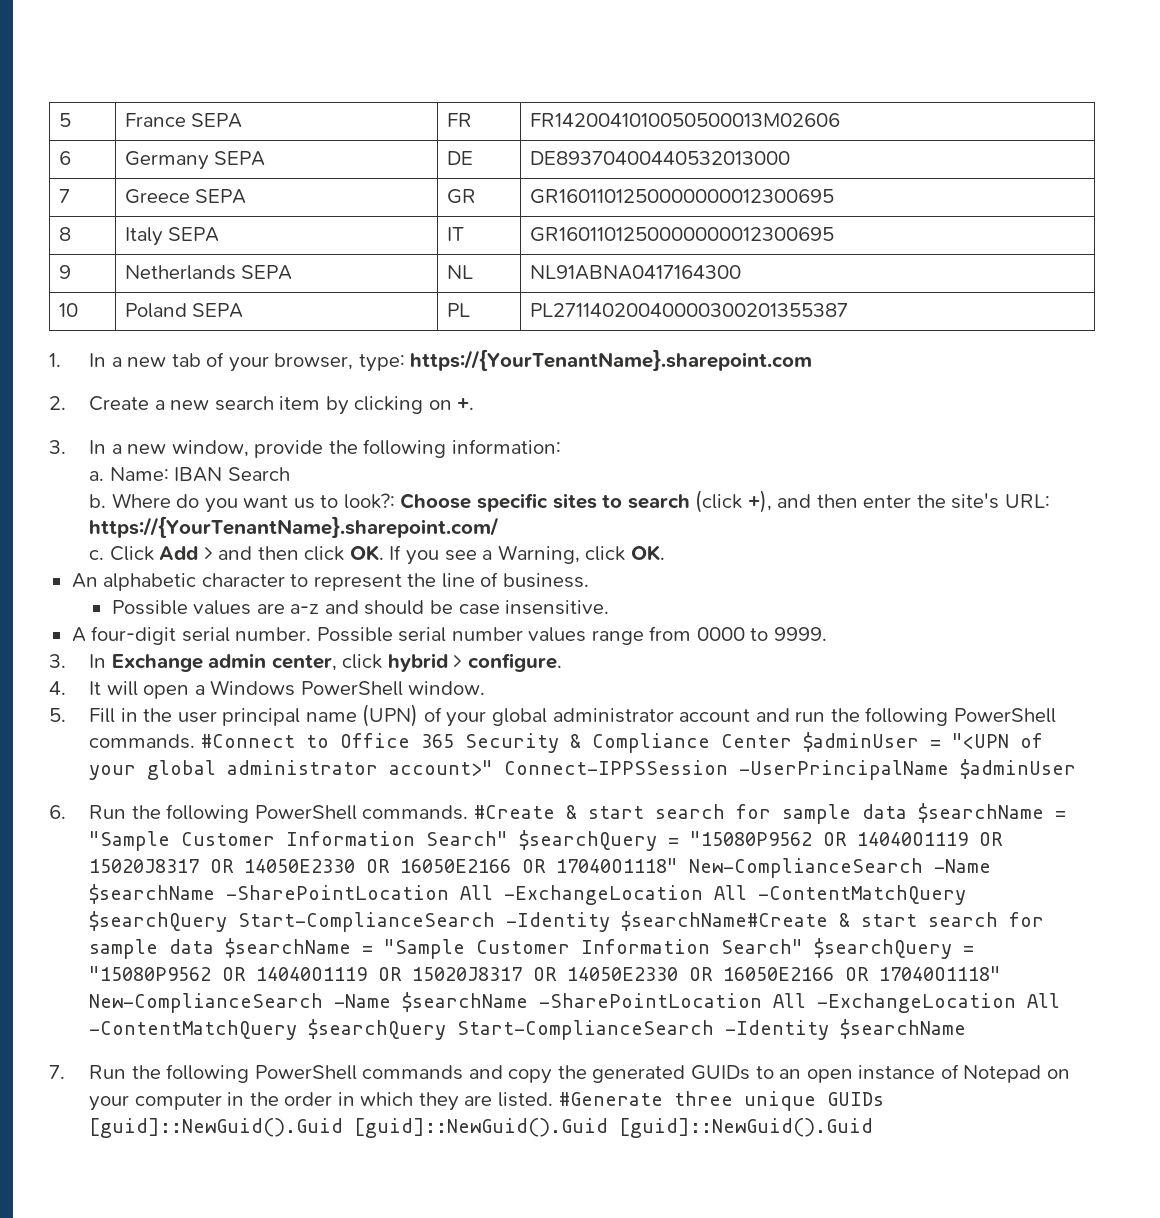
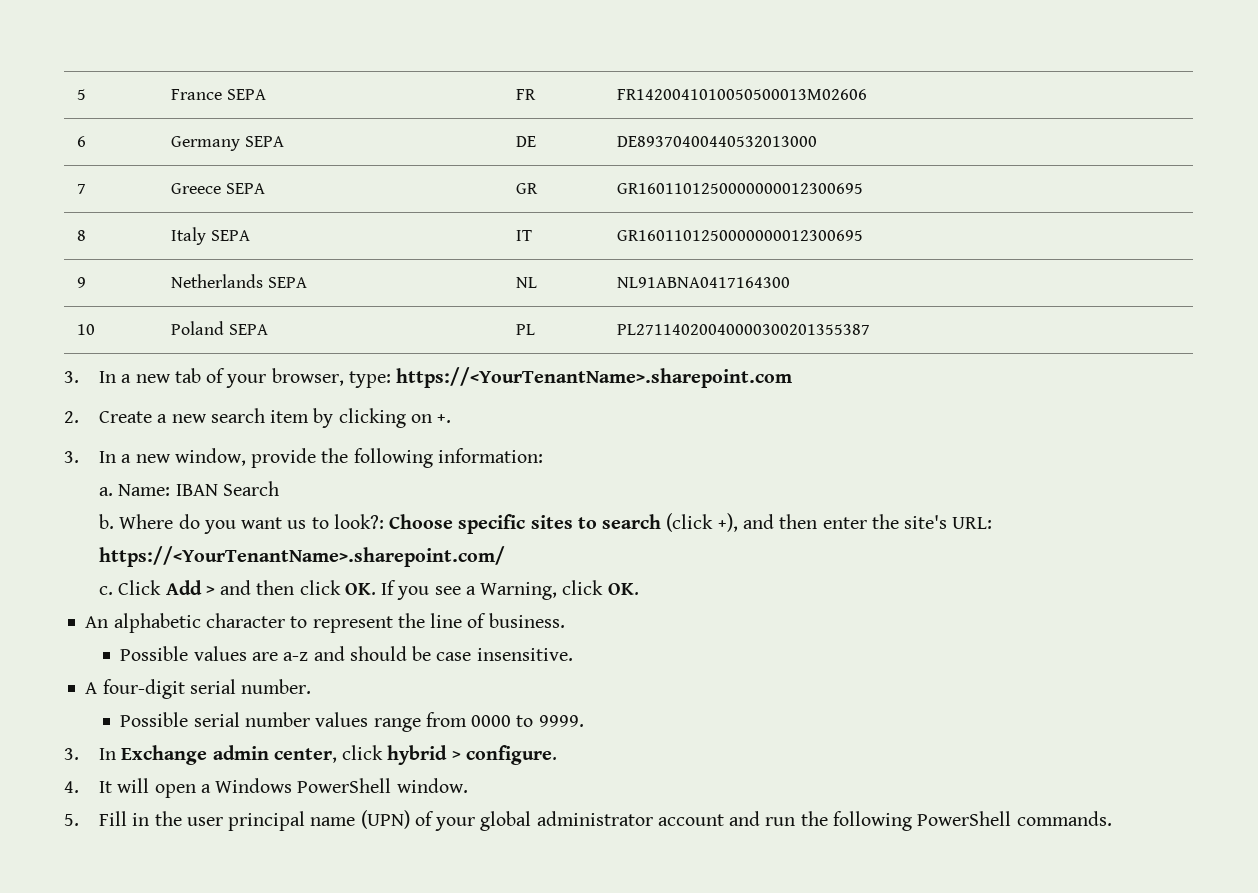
[49,353,61,367] 1. -> [64,371,79,383] 3.
[410,349,813,371] https://{YourTenantName}.sharepoint.com -> [396,367,793,388] https://<YourTenantName>.sharepoint.com
[89,516,500,538] https://{YourTenantName}.sharepoint.com/ -> [98,546,505,567] https://<YourTenantName>.sharepoint.com/
(312, 634) none -> (312, 686) //
[200,732,1043,753] [89,759,1077,780] [49,803,1066,824] [89,830,1004,851] [89,858,992,878] [89,884,967,905] [89,911,1045,932] [89,938,975,959] [89,966,1002,981] [89,992,1061,1013] [89,1019,967,1040] [49,1064,1070,1084] [89,1091,884,1111] [89,1118,874,1138] #Connect to Office 365 Security & Compliance Center $adminUser = "<UPN of your global administrator account>" Connect-IPPSSession -UserPrincipalName $adminUser // 6. Run the following PowerShell commands. #Create & start search for sample data $searchName = "Sample Customer Information Search" $searchQuery = "15080P9562 OR 14040O1119 OR 15020J8317 OR 14050E2330 OR 16050E2166 OR 17040O1118" New-ComplianceSearch -Name $searchName -SharePointLocation All -ExchangeLocation All -ContentMatchQuery $searchQuery Start-ComplianceSearch -Identity $searchName#Create & start search for sample data $searchName = "Sample Customer Information Search" $searchQuery = "15080P9562 OR 14040O1119 OR 15020J8317 OR 14050E2330 OR 16050E2166 OR 17040O1118" New-ComplianceSearch -Name $searchName -SharePointLocation All -ExchangeLocation All -ContentMatchQuery $searchQuery Start-ComplianceSearch -Identity $searchName // 7. Run the following PowerShell commands and copy the generated GUIDs to an open instance of Notepad on your computer in the order in which they are listed. #Generate three unique GUIDs [guid]::NewGuid().Guid [guid]::NewGuid().Guid [guid]::NewGuid().Guid -> (1112, 818) none

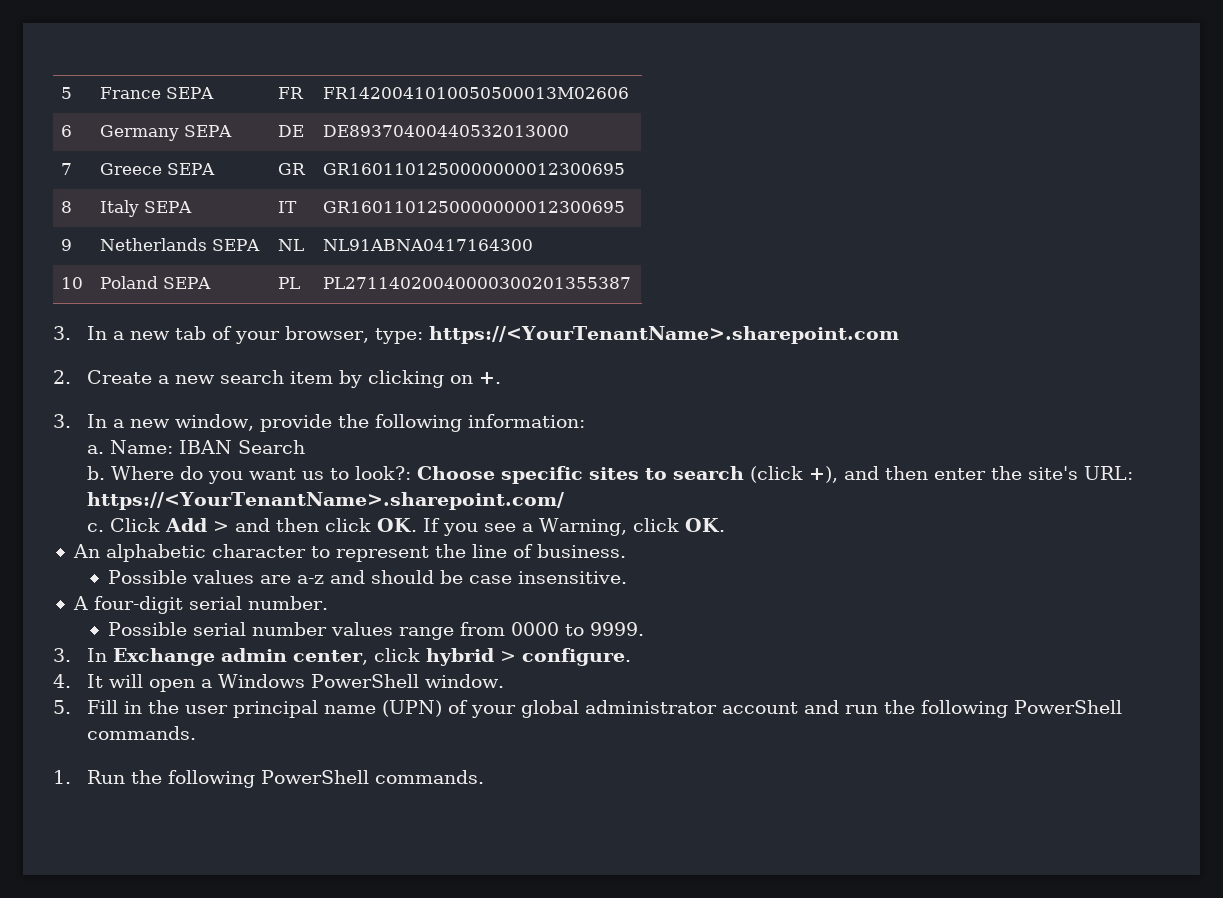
(1112, 818) none -> [53,770,485,788] // 1. Run the following PowerShell commands.

